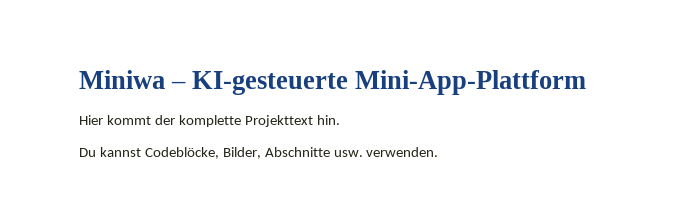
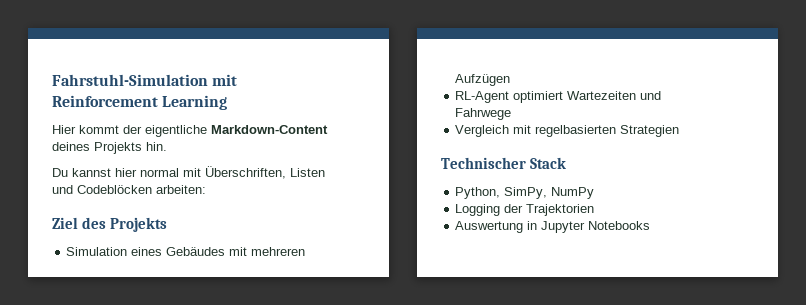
[79,70,587,95] Miniwa – KI-gesteuerte Mini-App-Plattform -> [52,74,238,86] [52,95,228,110] Fahrstuhl-Simulation mit Reinforcement Learning
[178,115,313,127] komplette Projekttext -> [145,125,328,137] [52,142,142,154] eigentliche Markdown-Content deines Projekts
[144,147,439,159] Codeblöcke, Bilder, Abschnitte usw. verwenden. -> [115,166,325,179] [52,185,206,194] [52,217,167,232] [66,247,306,256] [455,74,511,86] [455,91,662,103] [455,108,512,120] [455,125,680,137] [441,157,566,169] [455,187,595,199] [455,204,595,216] [455,221,651,233] hier normal mit Überschriften, Listen und Codeblöcken arbeiten: // Ziel des Projekts // Simulation eines Gebäudes mit mehreren Aufzügen // RL-Agent optimiert Wartezeiten und Fahrwege // Vergleich mit regelbasierten Strategien // Technischer Stack // Python, SimPy, NumPy // Logging der Trajektorien // Auswertung in Jupyter Notebooks

